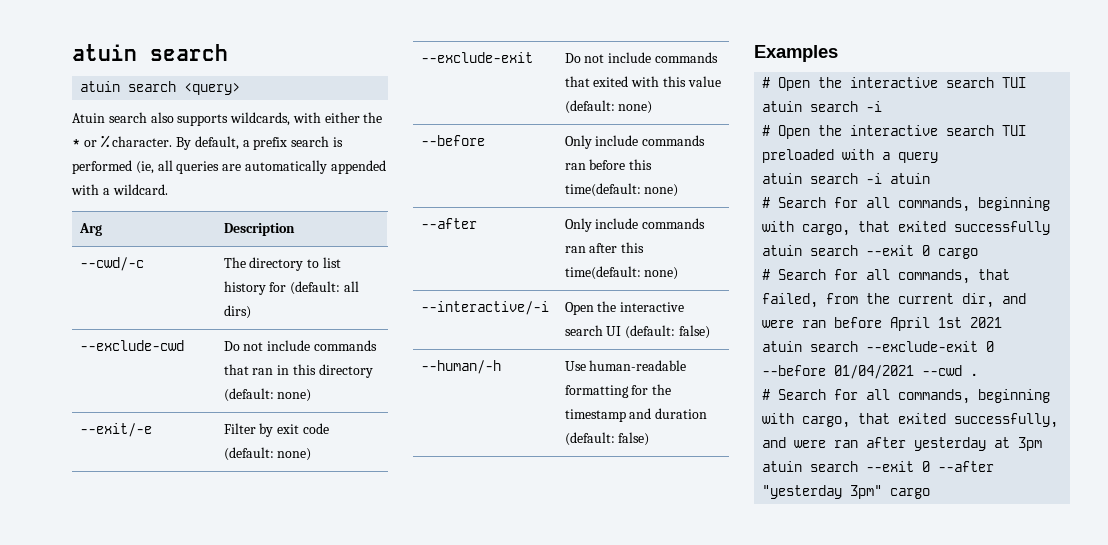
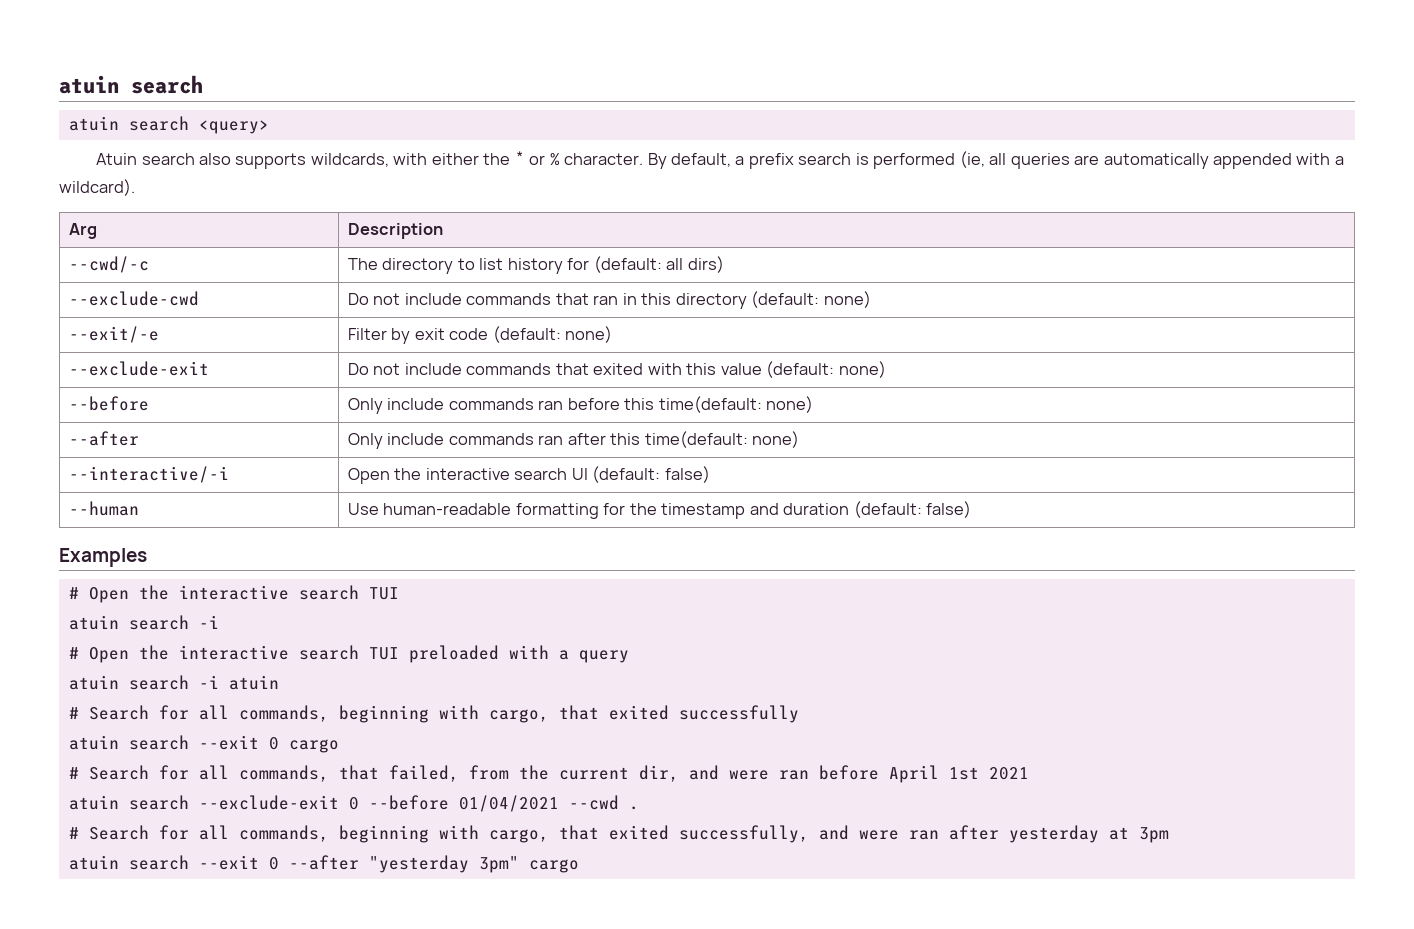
[112,184,168,195] wildcard. -> [59,179,135,196] wildcard).
[420,360,501,374] --human/-h -> [68,501,139,516] --human

